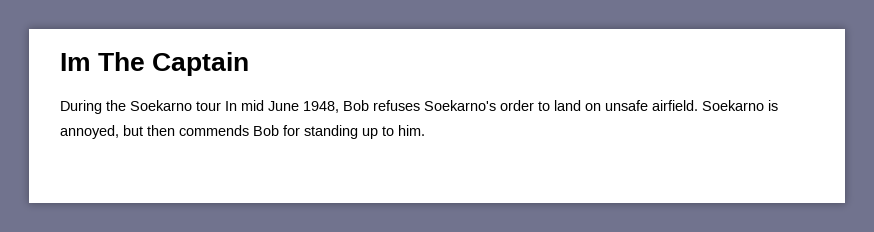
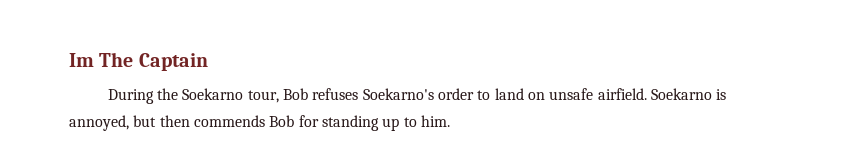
[196,100,339,113] tour In mid June 1948, -> [247,90,279,103] tour,

